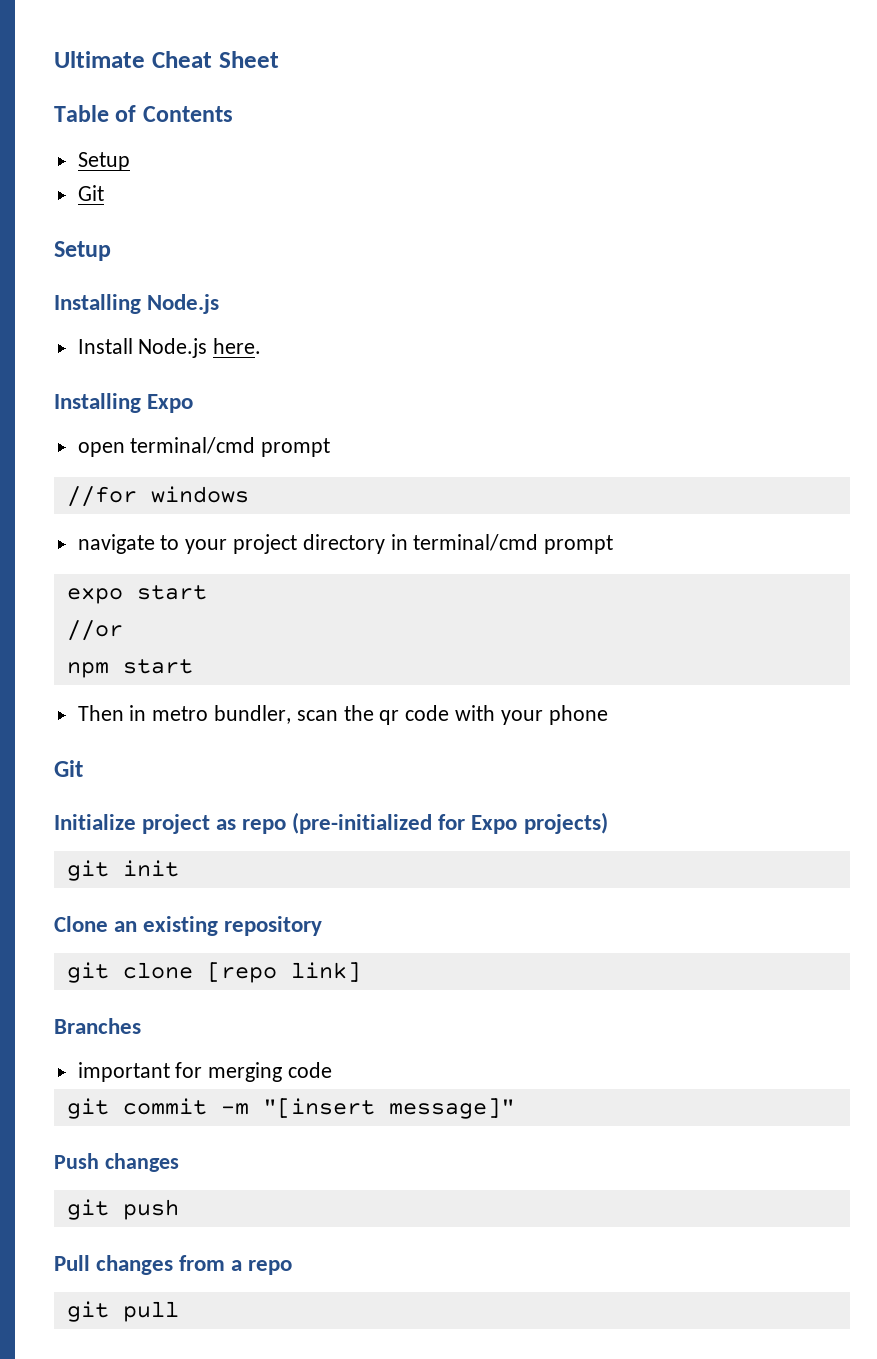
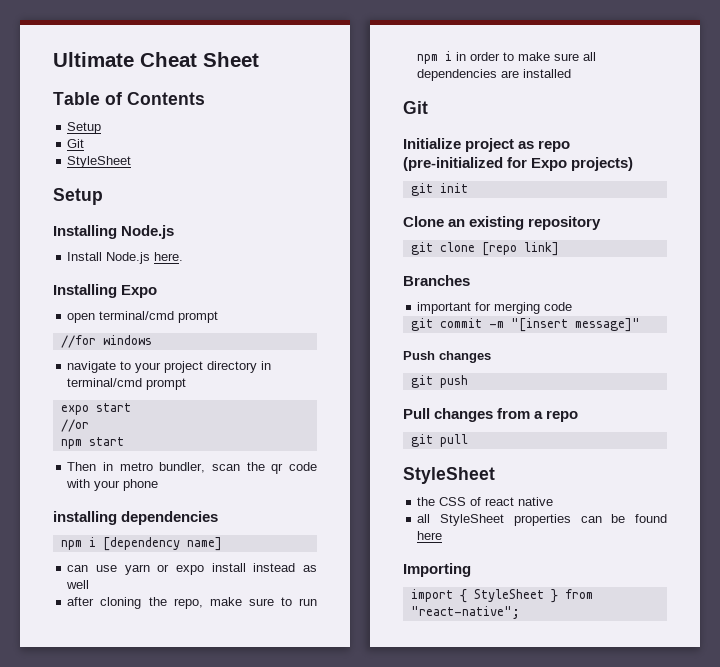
(104, 193) none -> [67,156,132,168] // StyleSheet
(608, 715) none -> [53,511,219,525] [60,537,222,551] [67,563,317,575] [66,580,90,589] [67,597,317,609] [417,51,597,64] [417,69,572,81] // installing dependencies // npm i [dependency name] // can use yarn or expo install instead as well // after cloning the repo, make sure to run npm i in order to make sure all dependencies are installed
(179, 1311) none -> [403,467,495,484] [417,497,554,506] [417,514,667,526] [417,531,443,540] [403,563,471,577] [410,589,593,603] [410,606,520,619] // StyleSheet // the CSS of react native // all StyleSheet properties can be found here // Importing // import { StyleSheet } from "react-native";

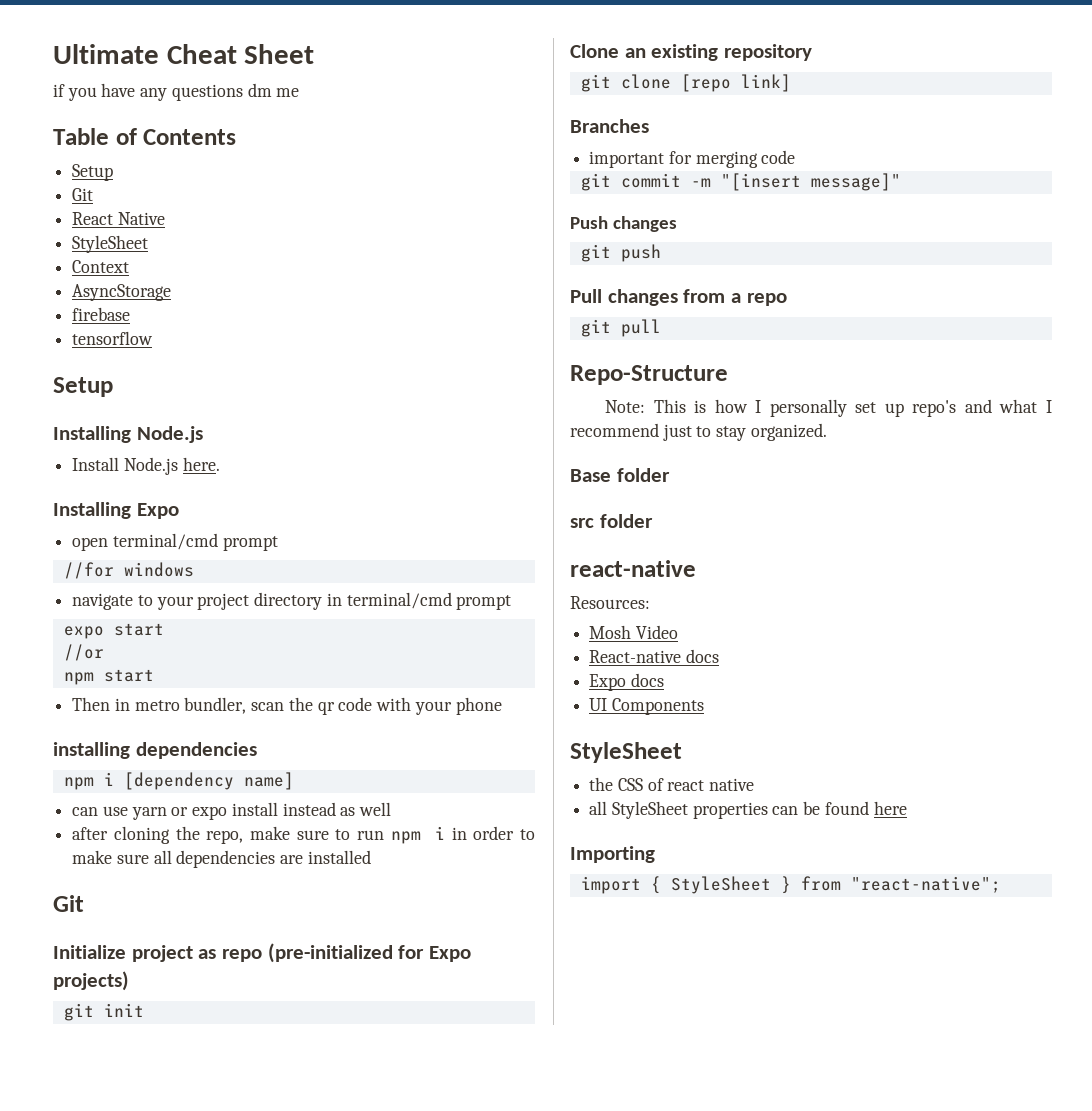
(259, 59) none -> [53,83,300,101] // if you have any questions dm me
[67,156,132,168] // StyleSheet -> [72,212,165,225] [72,235,149,253] [72,260,130,273] [72,284,172,301] [72,307,131,321] [72,331,154,345] // React Native // StyleSheet // Context // AsyncStorage // firebase // tensorflow
(468, 440) none -> [570,365,728,385] [605,399,1052,417] [570,423,827,441] [570,468,670,482] [570,514,653,528] [570,560,696,577] [570,596,650,609] [589,625,678,639] [589,649,719,663] [589,673,664,691] [589,698,704,715] // Repo-Structure // Note: This is how I personally set up repo's and what I recommend just to stay organized. // Base folder // src folder // react-native // Resources: // Mosh Video // React-native docs // Expo docs // UI Components

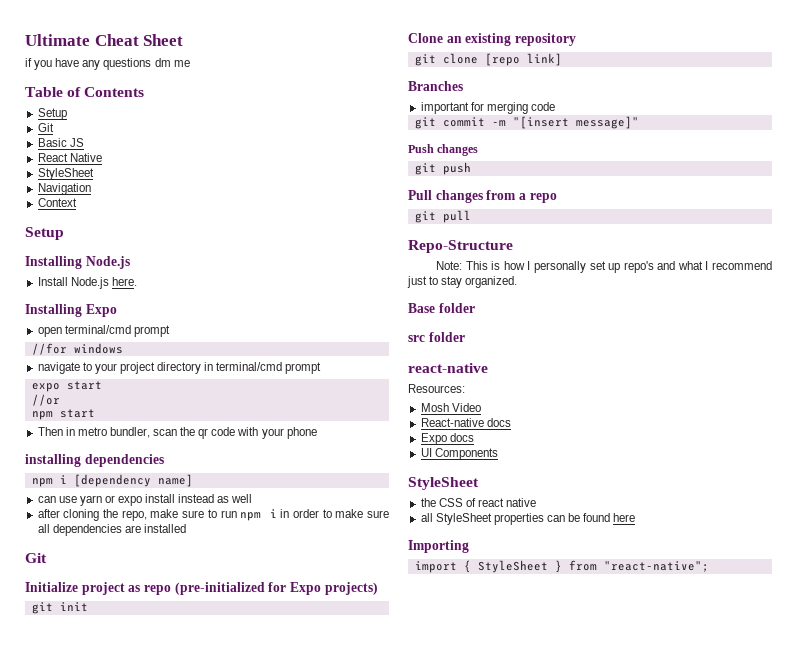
(94, 194) none -> [37,138,84,147] // Basic JS
(149, 244) none -> [37,183,91,195] // Navigation
[72,284,172,301] [72,307,131,321] [72,331,154,345] // AsyncStorage // firebase // tensorflow -> (77, 202) none

